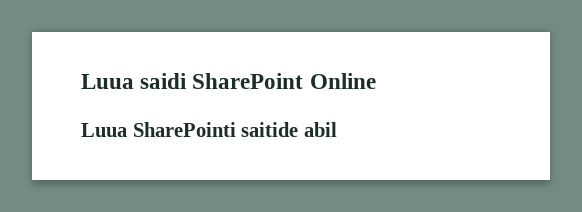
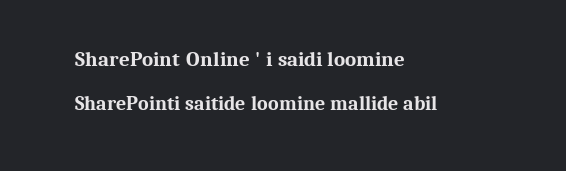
[81,73,188,89] Luua saidi -> (75, 58) none
[81,122,299,137] // Luua SharePointi saitide -> [255,51,406,66] [75,95,398,110] ' i saidi loomine // SharePointi saitide loomine mallide

